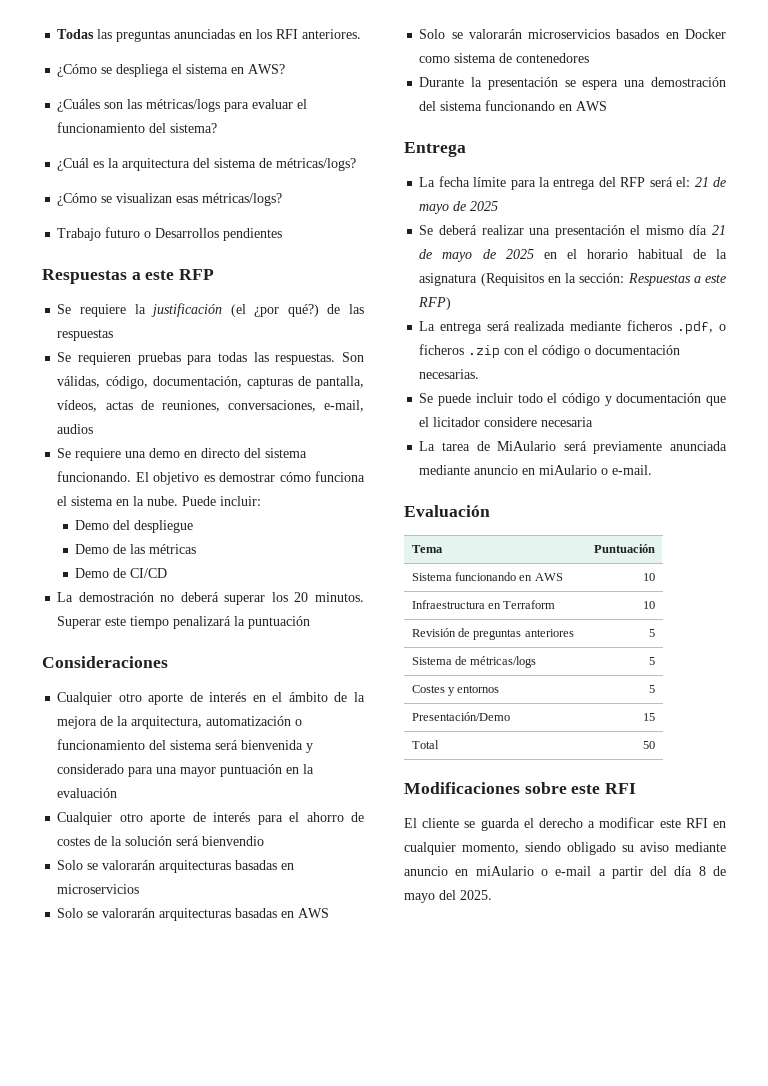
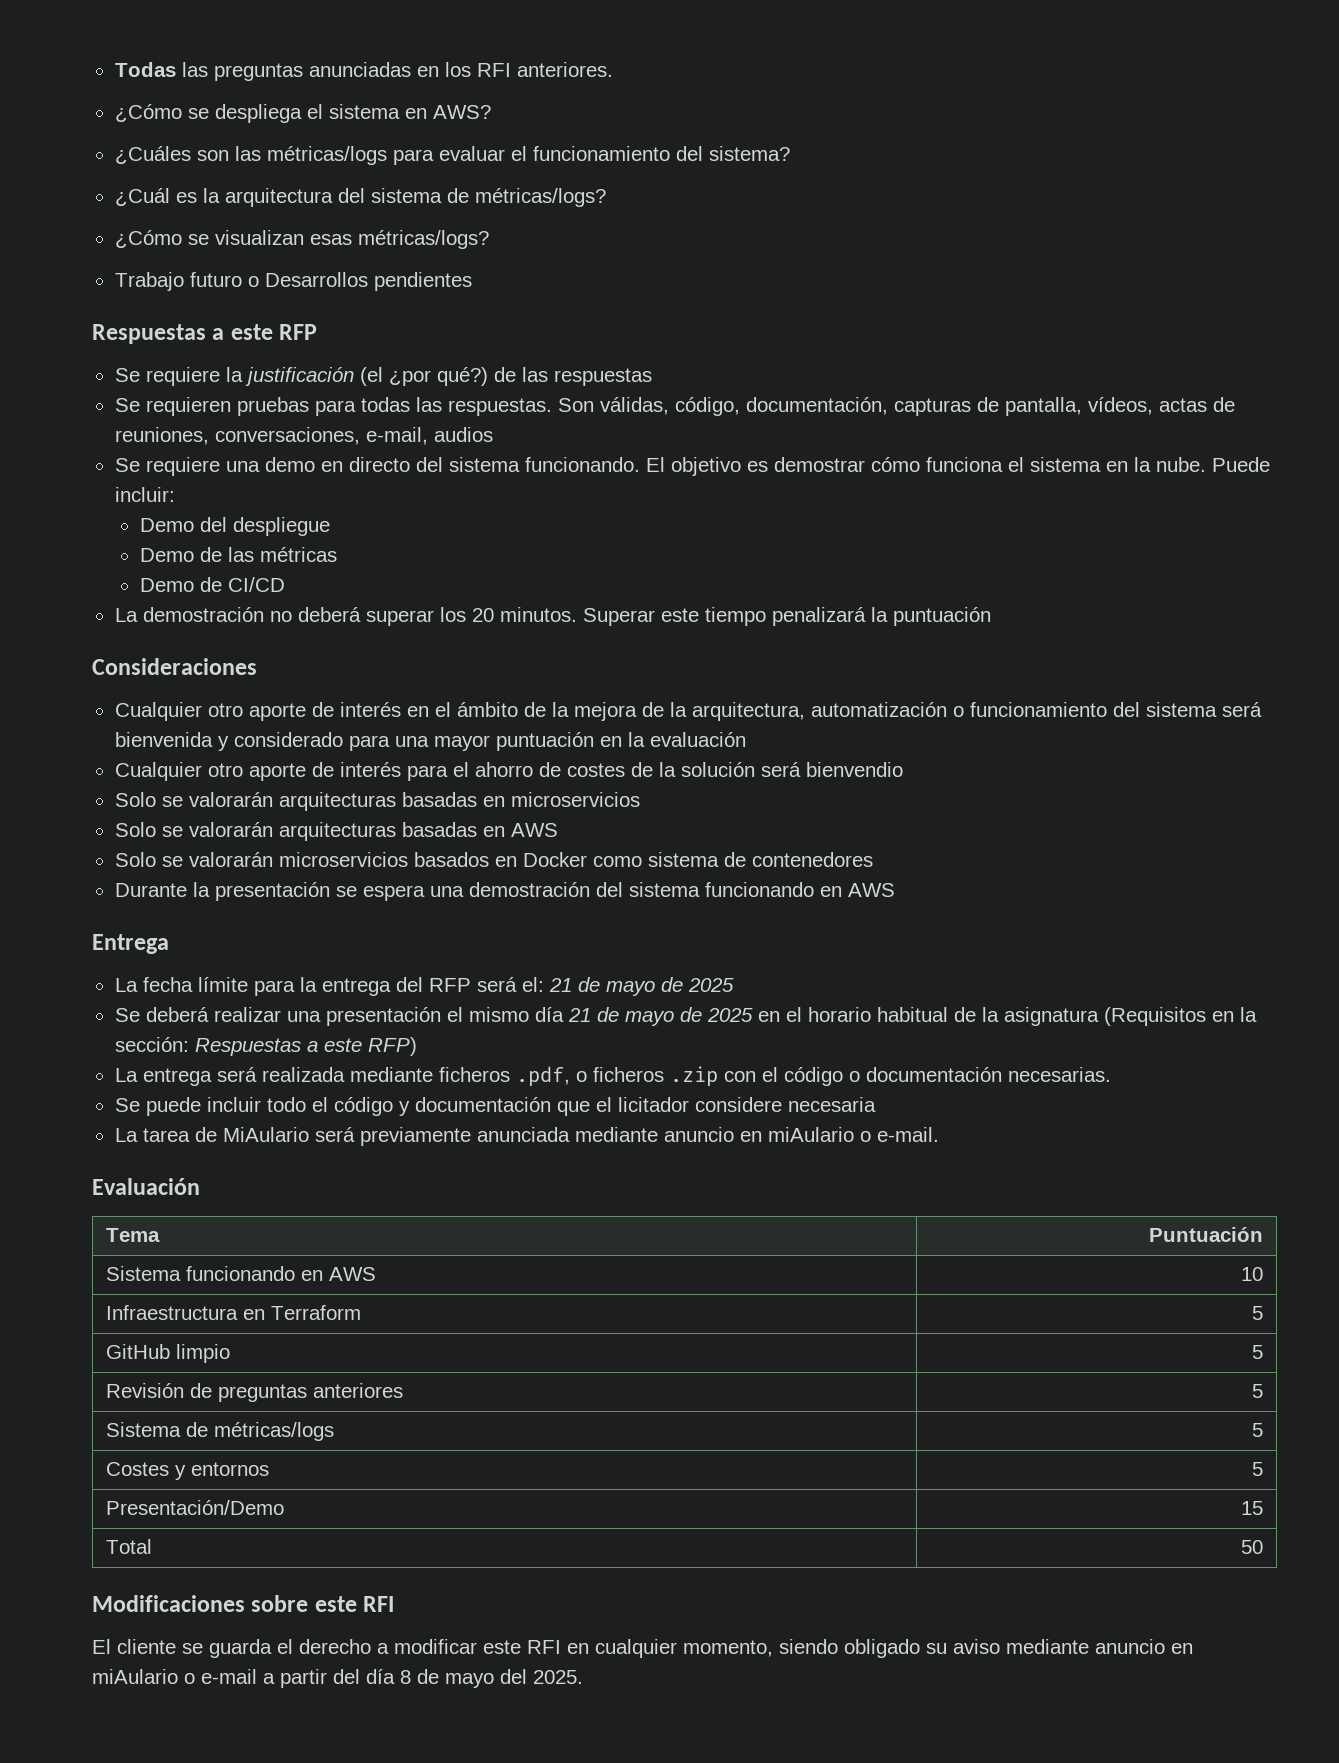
[643,601,656,609] 10 -> [1251,1306,1263,1320] [106,1344,231,1363] [1251,1345,1263,1359] 5 // GitHub limpio | 5

